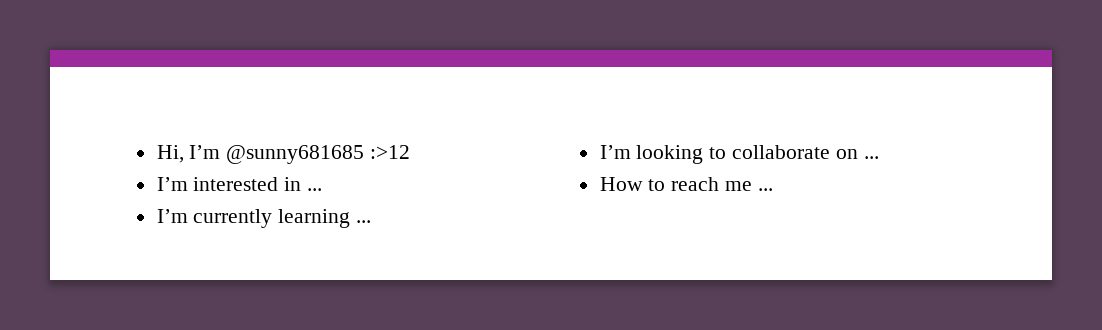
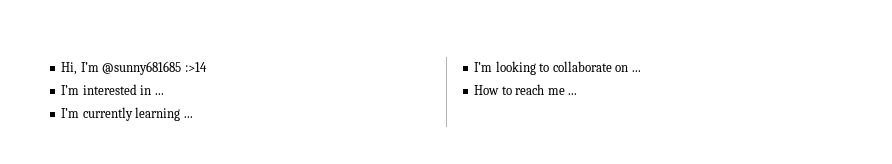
[370,145,411,159] :>12 -> [184,62,207,72] :>14

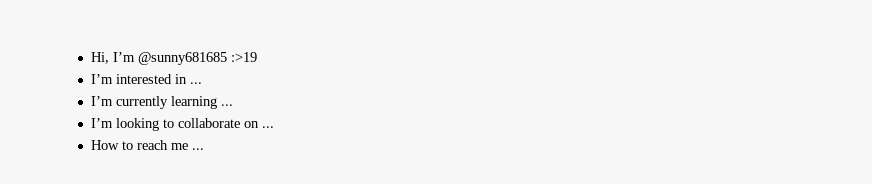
[184,62,207,72] :>14 -> [230,52,257,62] :>19

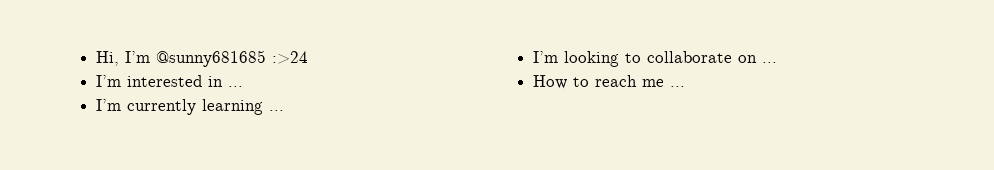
[230,52,257,62] :>19 -> [272,51,309,64] :>24

